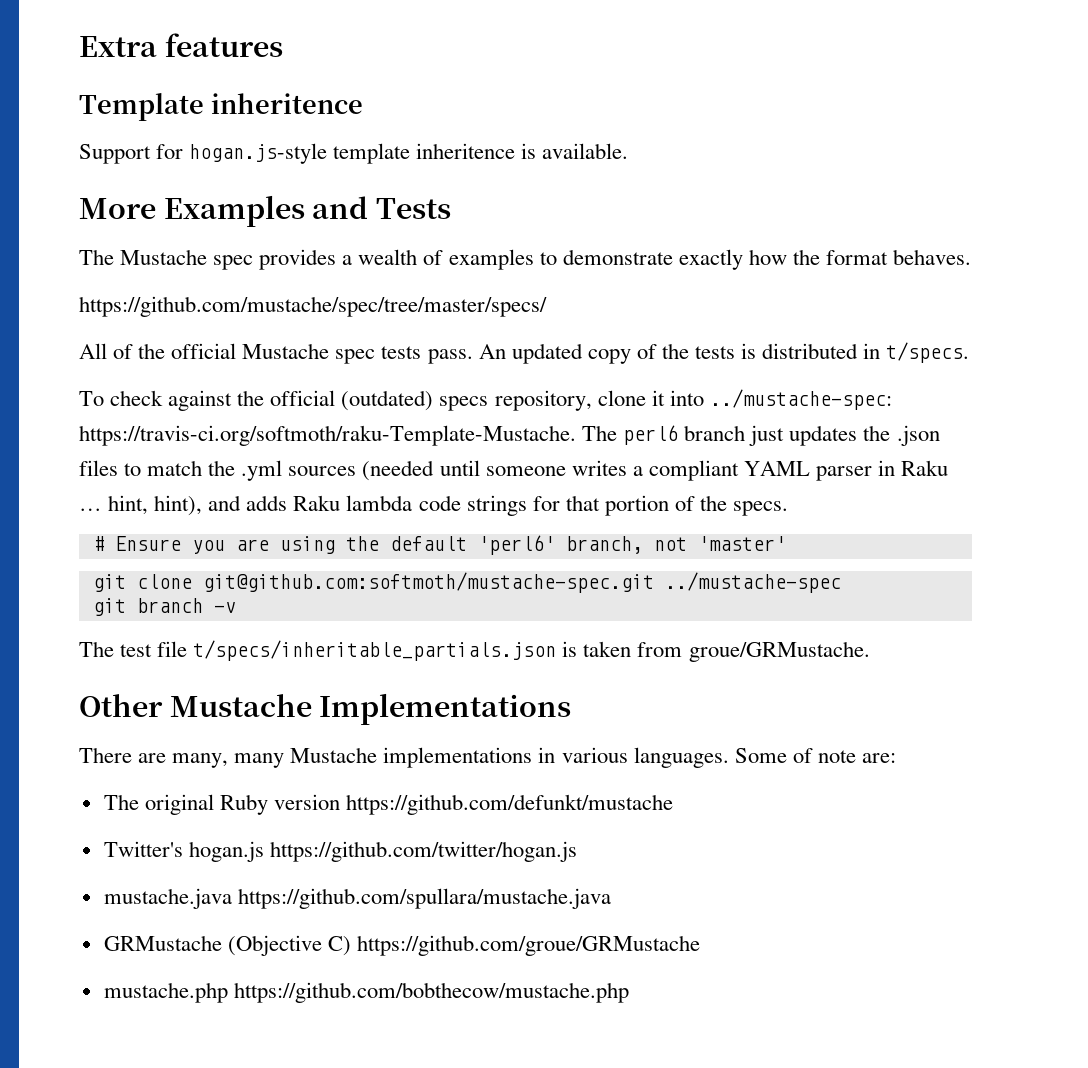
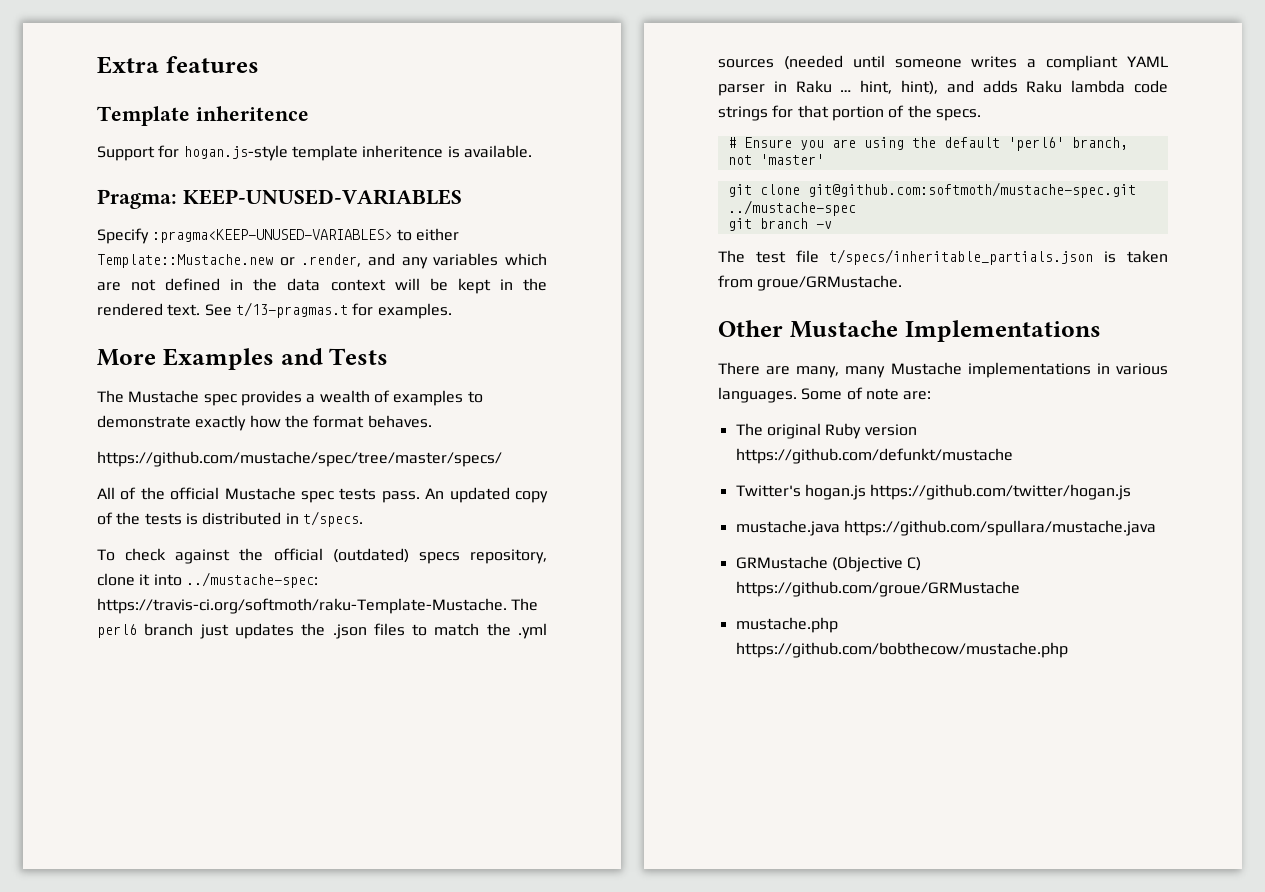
(629, 151) none -> [97,189,462,209] [97,228,459,244] [97,253,548,269] [97,278,548,294] [97,302,452,319] // Pragma: KEEP-UNUSED-VARIABLES // Specify :pragma<KEEP-UNUSED-VARIABLES> to either Template::Mustache.new or .render, and any variables which are not defined in the data context will be kept in the rendered text. See t/13-pragmas.t for examples.

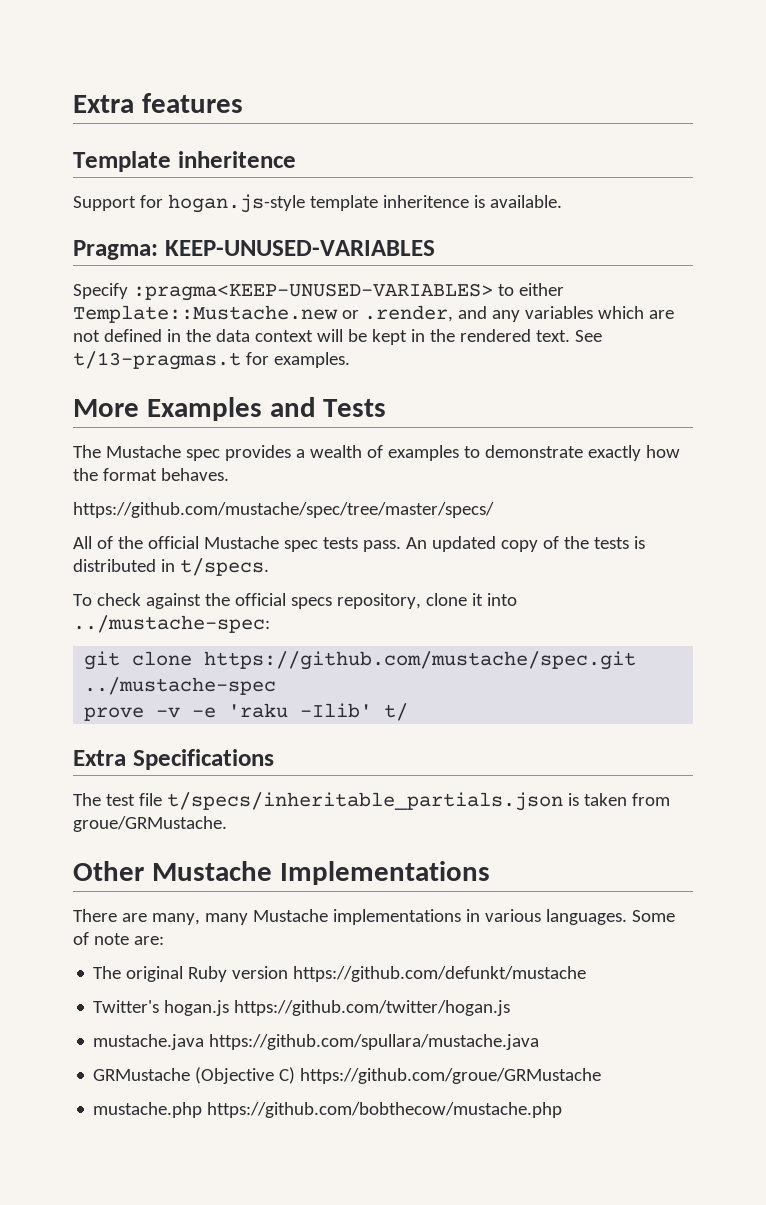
[332,548,409,563] (outdated) -> (286, 599) none
[97,598,539,614] [97,623,548,639] [718,55,1168,71] [718,80,1168,96] [718,105,981,121] [727,137,1128,151] [727,154,824,165] https://travis-ci.org/softmoth/raku-Template-Mustache. The perl6 branch just updates the .json files to match the .yml sources (needed until someone writes a compliant YAML parser in Raku … hint, hint), and adds Raku lambda code strings for that portion of the specs. // # Ensure you are using the default 'perl6' branch, not 'master' -> (270, 624) none
[807,182,1136,198] git@github.com:softmoth/mustache-spec.git -> [204,651,637,670] https://github.com/mustache/spec.git
[727,218,808,231] git branch -> [84,707,145,721] prove
(832, 225) none -> [192,703,409,721] [73,749,274,770] -e 'raku -Ilib' t/ // Extra Specifications

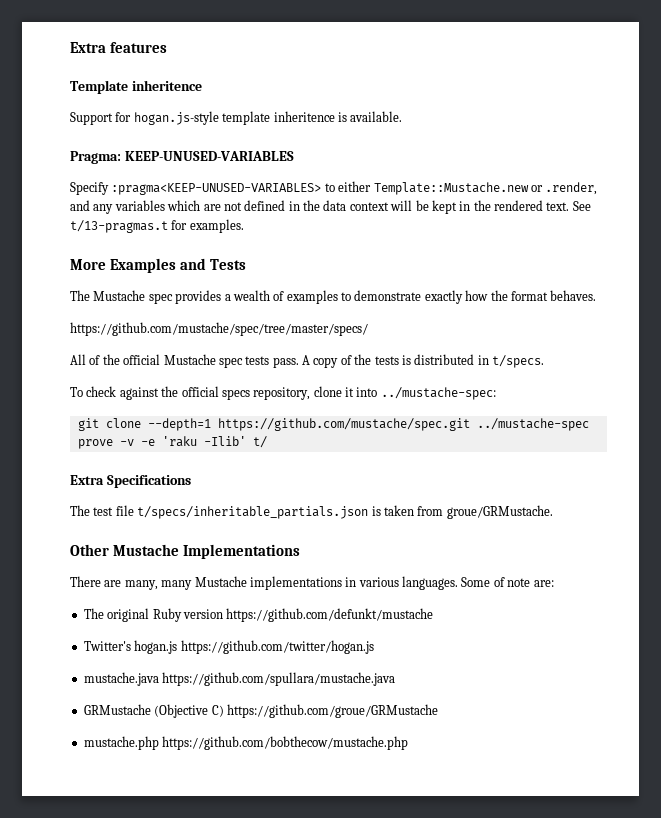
[405,536,496,552] An updated -> [302,355,310,365] A
(193, 658) none -> [147,418,211,431] --depth=1

